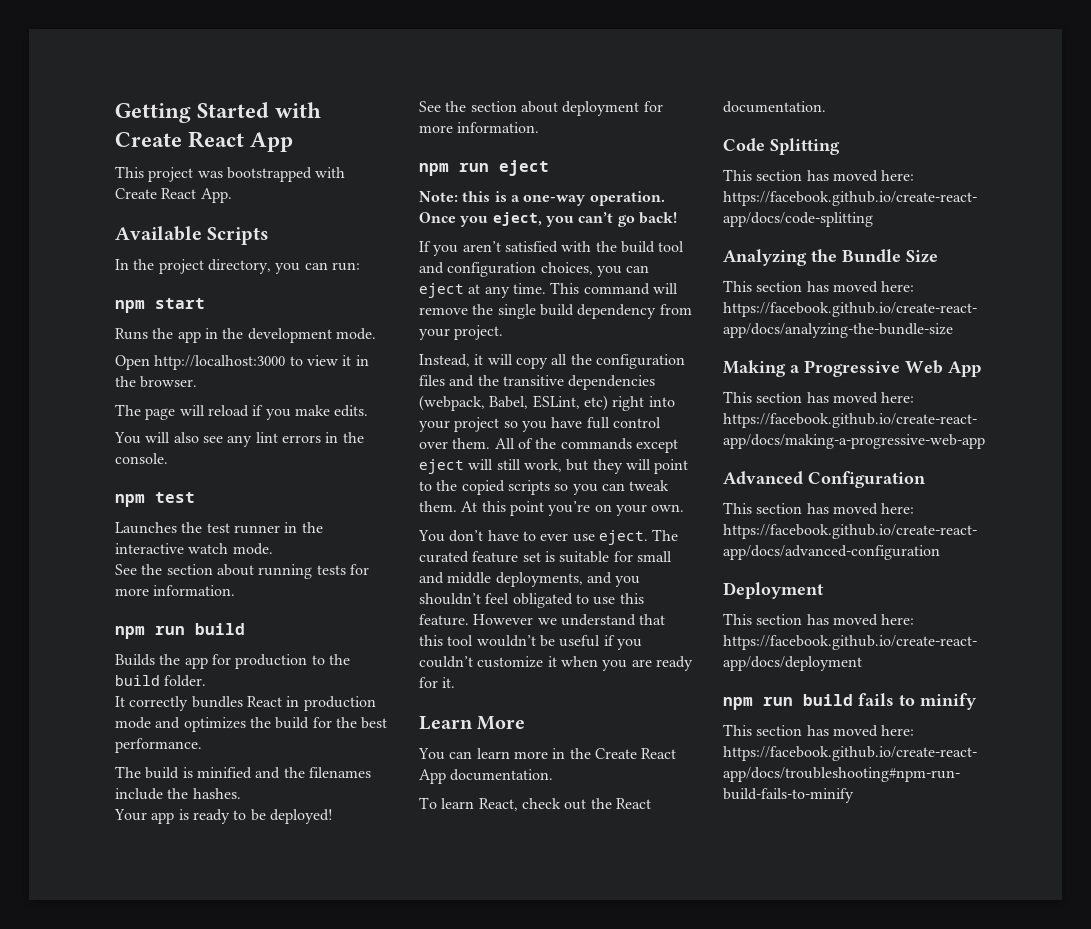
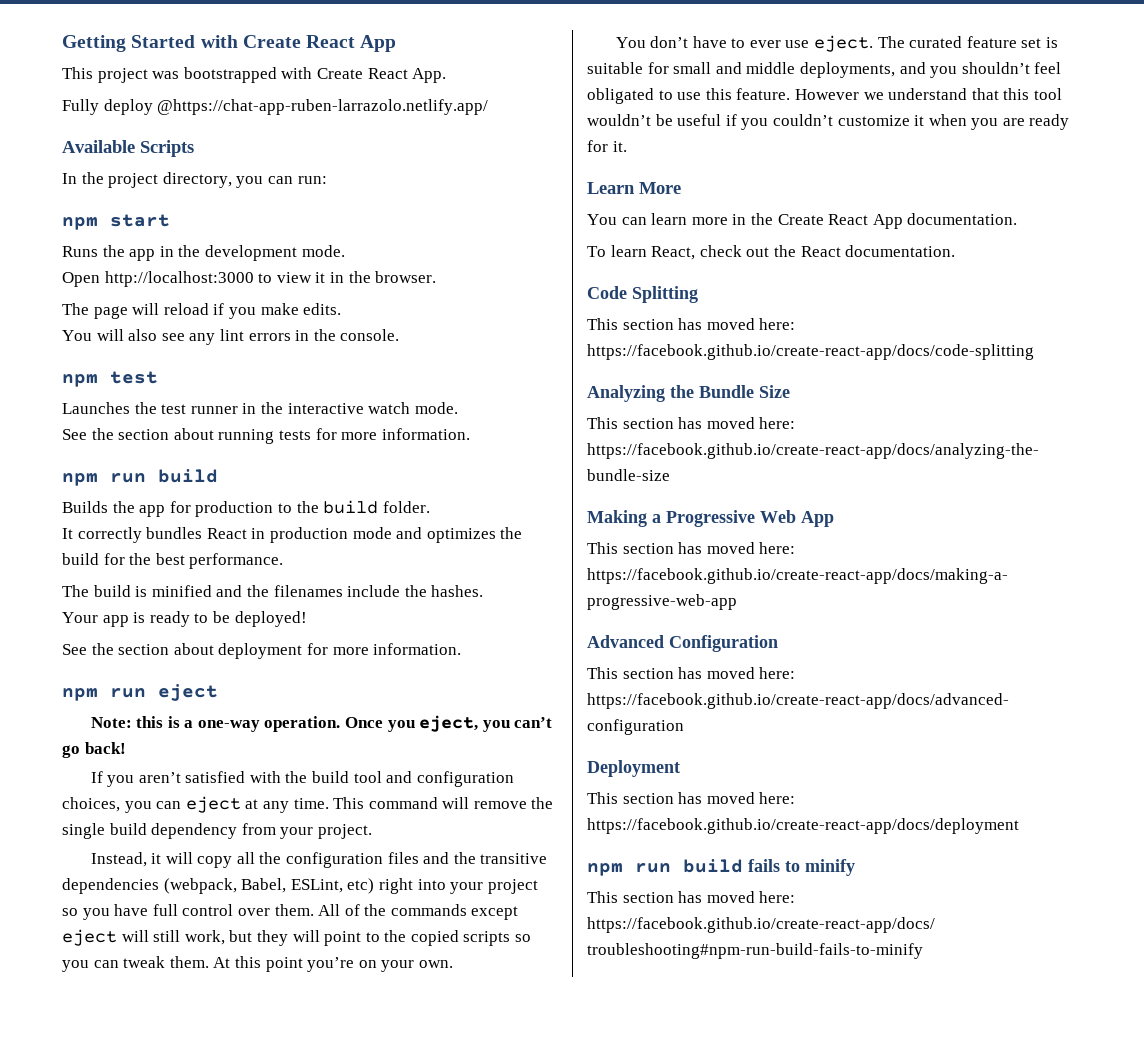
(232, 195) none -> [62,99,489,115] // Fully deploy @https://chat-app-ruben-larrazolo.netlify.app/

